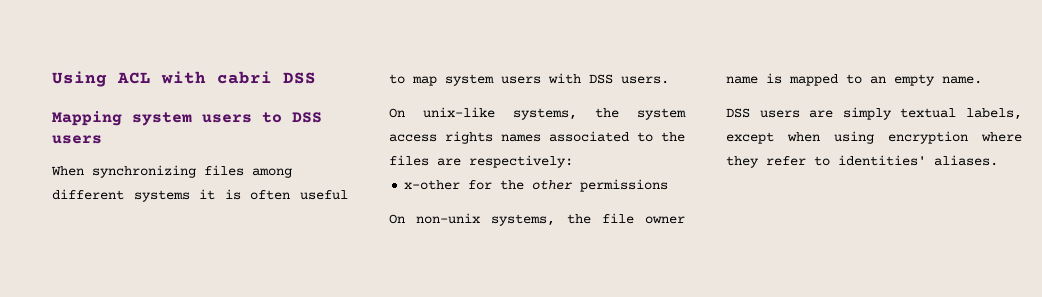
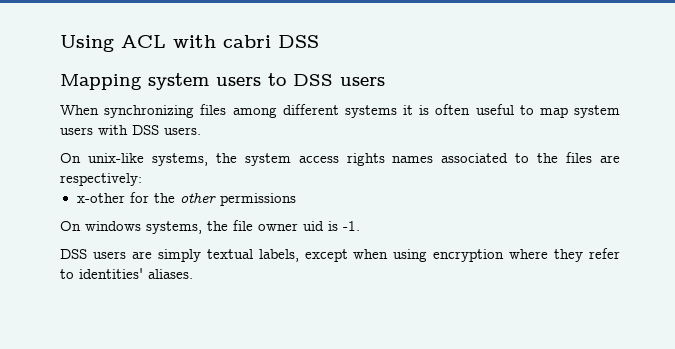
[416,213,481,224] non-unix -> [85,221,141,231] windows
[726,73,982,86] name is mapped to an empty name. -> [303,221,360,231] uid is -1.

